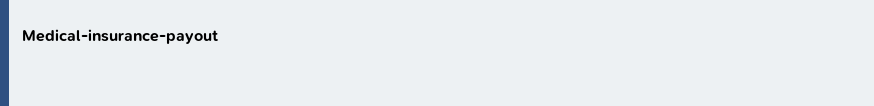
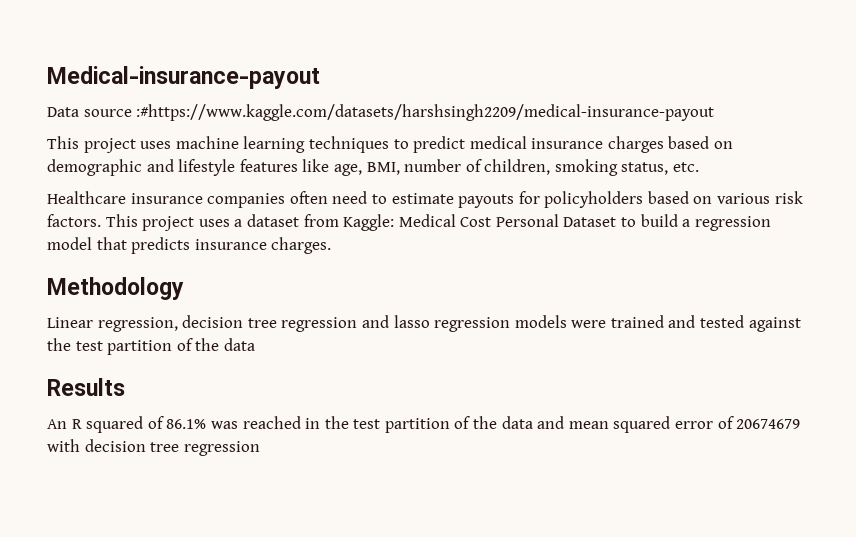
(218, 36) none -> [47,104,715,121] [47,136,734,153] [47,159,700,176] [47,191,803,208] [47,214,771,231] [47,237,332,254] [47,277,184,300] [47,315,801,332] [47,338,255,355] [47,378,125,396] [47,416,801,433] [47,439,260,456] // Data source :#https://www.kaggle.com/datasets/harshsingh2209/medical-insurance-payout // This project uses machine learning techniques to predict medical insurance charges based on demographic and lifestyle features like age, BMI, number of children, smoking status, etc. // Healthcare insurance companies often need to estimate payouts for policyholders based on various risk factors. This project uses a dataset from Kaggle: Medical Cost Personal Dataset to build a regression model that predicts insurance charges. // Methodology // Linear regression, decision tree regression and lasso regression models were trained and tested against the test partition of the data // Results // An R squared of 86.1% was reached in the test partition of the data and mean squared error of 20674679 with decision tree regression

